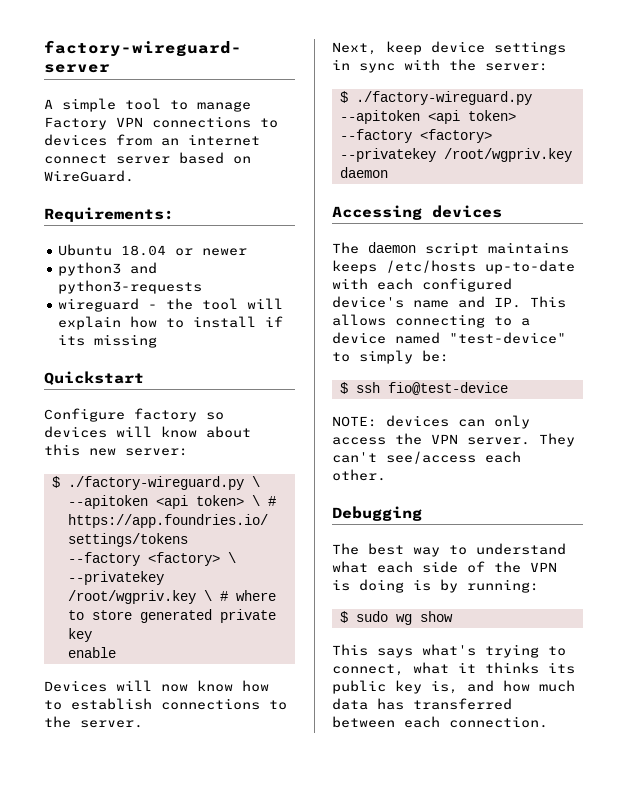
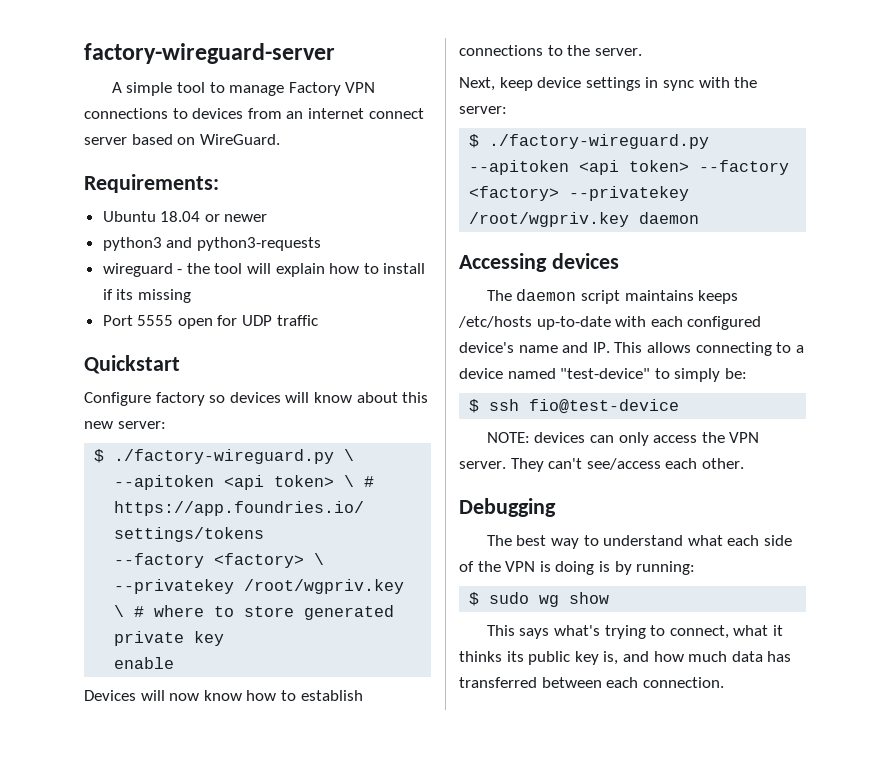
(158, 341) none -> [102,315,318,329] // Port 5555 open for UDP traffic

